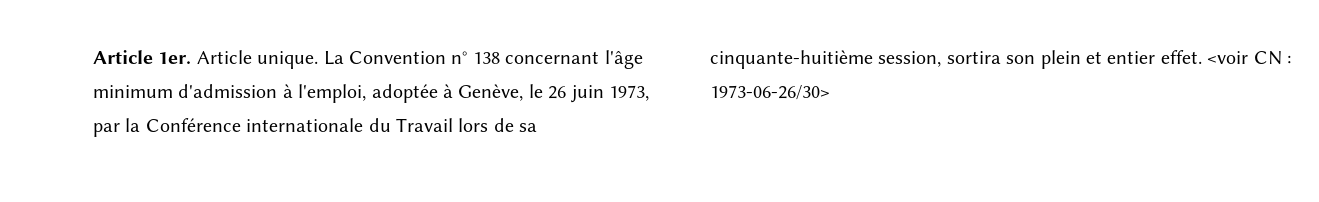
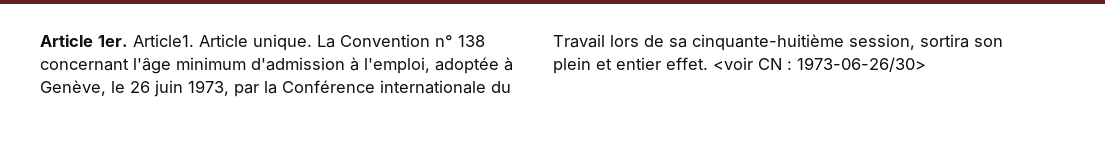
(192, 58) none -> [133,34,194,47] Article1.

